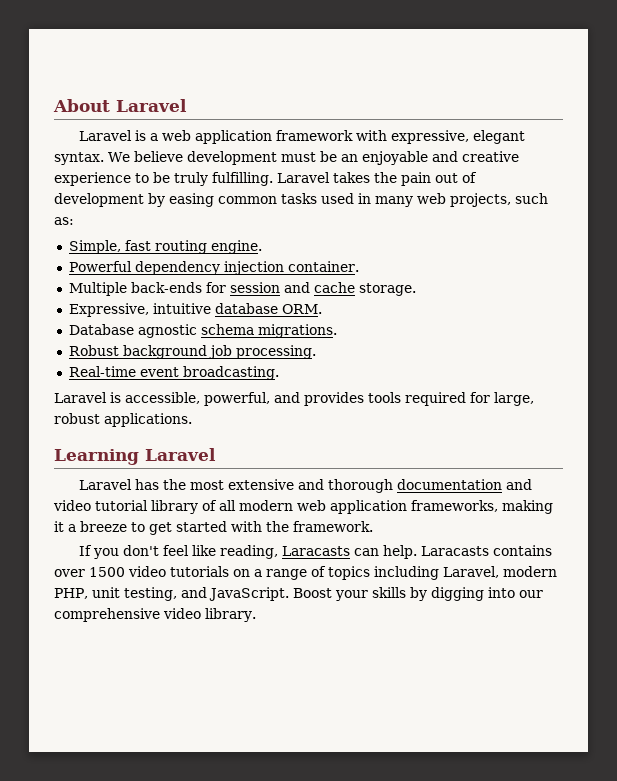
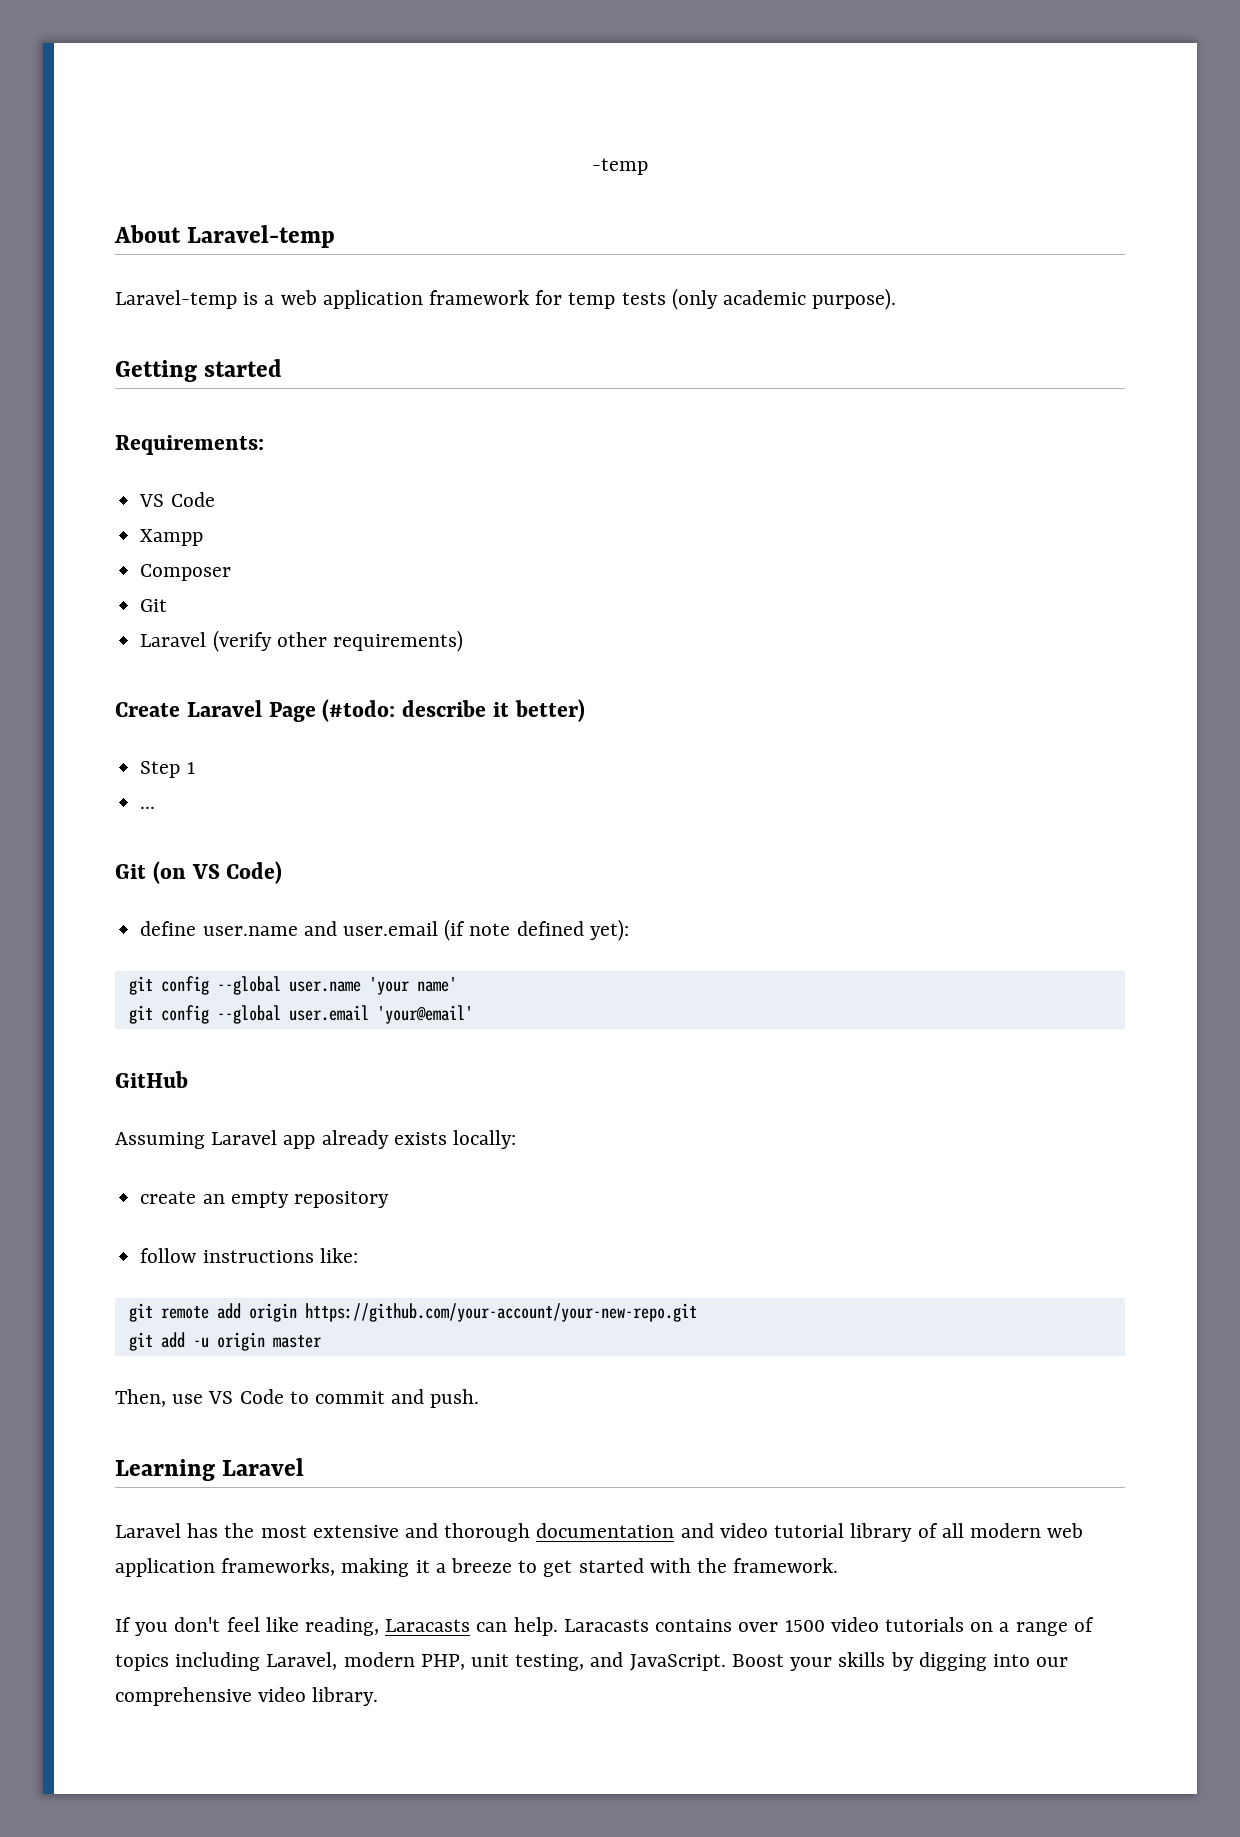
[53,99,187,112] [78,130,132,141] About Laravel // Laravel -> [592,158,648,175] [114,225,336,248] [115,290,237,309] -temp // About Laravel-temp // Laravel-temp
[355,130,525,144] [54,151,519,165] [54,172,477,186] [54,193,548,207] [54,217,74,225] [68,240,262,254] [68,261,359,275] [68,282,416,296] [68,303,322,317] [68,324,337,338] [68,345,316,359] [68,366,279,380] [54,392,534,406] [54,413,192,427] with expressive, elegant syntax. We believe development must be an enjoyable and creative experience to be truly fulfilling. Laravel takes the pain out of development by easing common tasks used in many web projects, such as: // Simple, fast routing engine. // Powerful dependency injection container. // Multiple back-ends for session and cache storage. // Expressive, intuitive database ORM. // Database agnostic schema migrations. // Robust background job processing. // Real-time event broadcasting. // Laravel is accessible, powerful, and provides tools required for large, robust applications. -> [535,288,897,310] [115,359,283,382] [115,435,264,455] [139,492,215,507] [140,529,204,546] [140,564,232,581] [140,599,168,612] [140,630,463,652] [115,699,585,722] [140,761,195,778] [140,806,156,809] [115,861,283,884] [140,919,629,941] [128,976,457,995] [128,1005,473,1024] [115,1071,188,1088] [115,1130,517,1149] [140,1191,389,1208] [140,1248,358,1263] [128,1303,697,1322] [128,1332,321,1351] [115,1389,480,1408] for temp tests (only academic purpose). // Getting started // Requirements: // VS Code // Xampp // Composer // Git // Laravel (verify other requirements) // Create Laravel Page (#todo: describe it better) // Step 1 // ... // Git (on VS Code) // define user.name and user.email (if note defined yet): // git config --global user.name 'your name' // git config --global user.email 'your@email' // GitHub // Assuming Laravel app already exists locally: // create an empty repository // follow instructions like: // git remote add origin https://github.com/your-account/your-new-repo.git // git add -u origin master // Then, use VS Code to commit and push.

